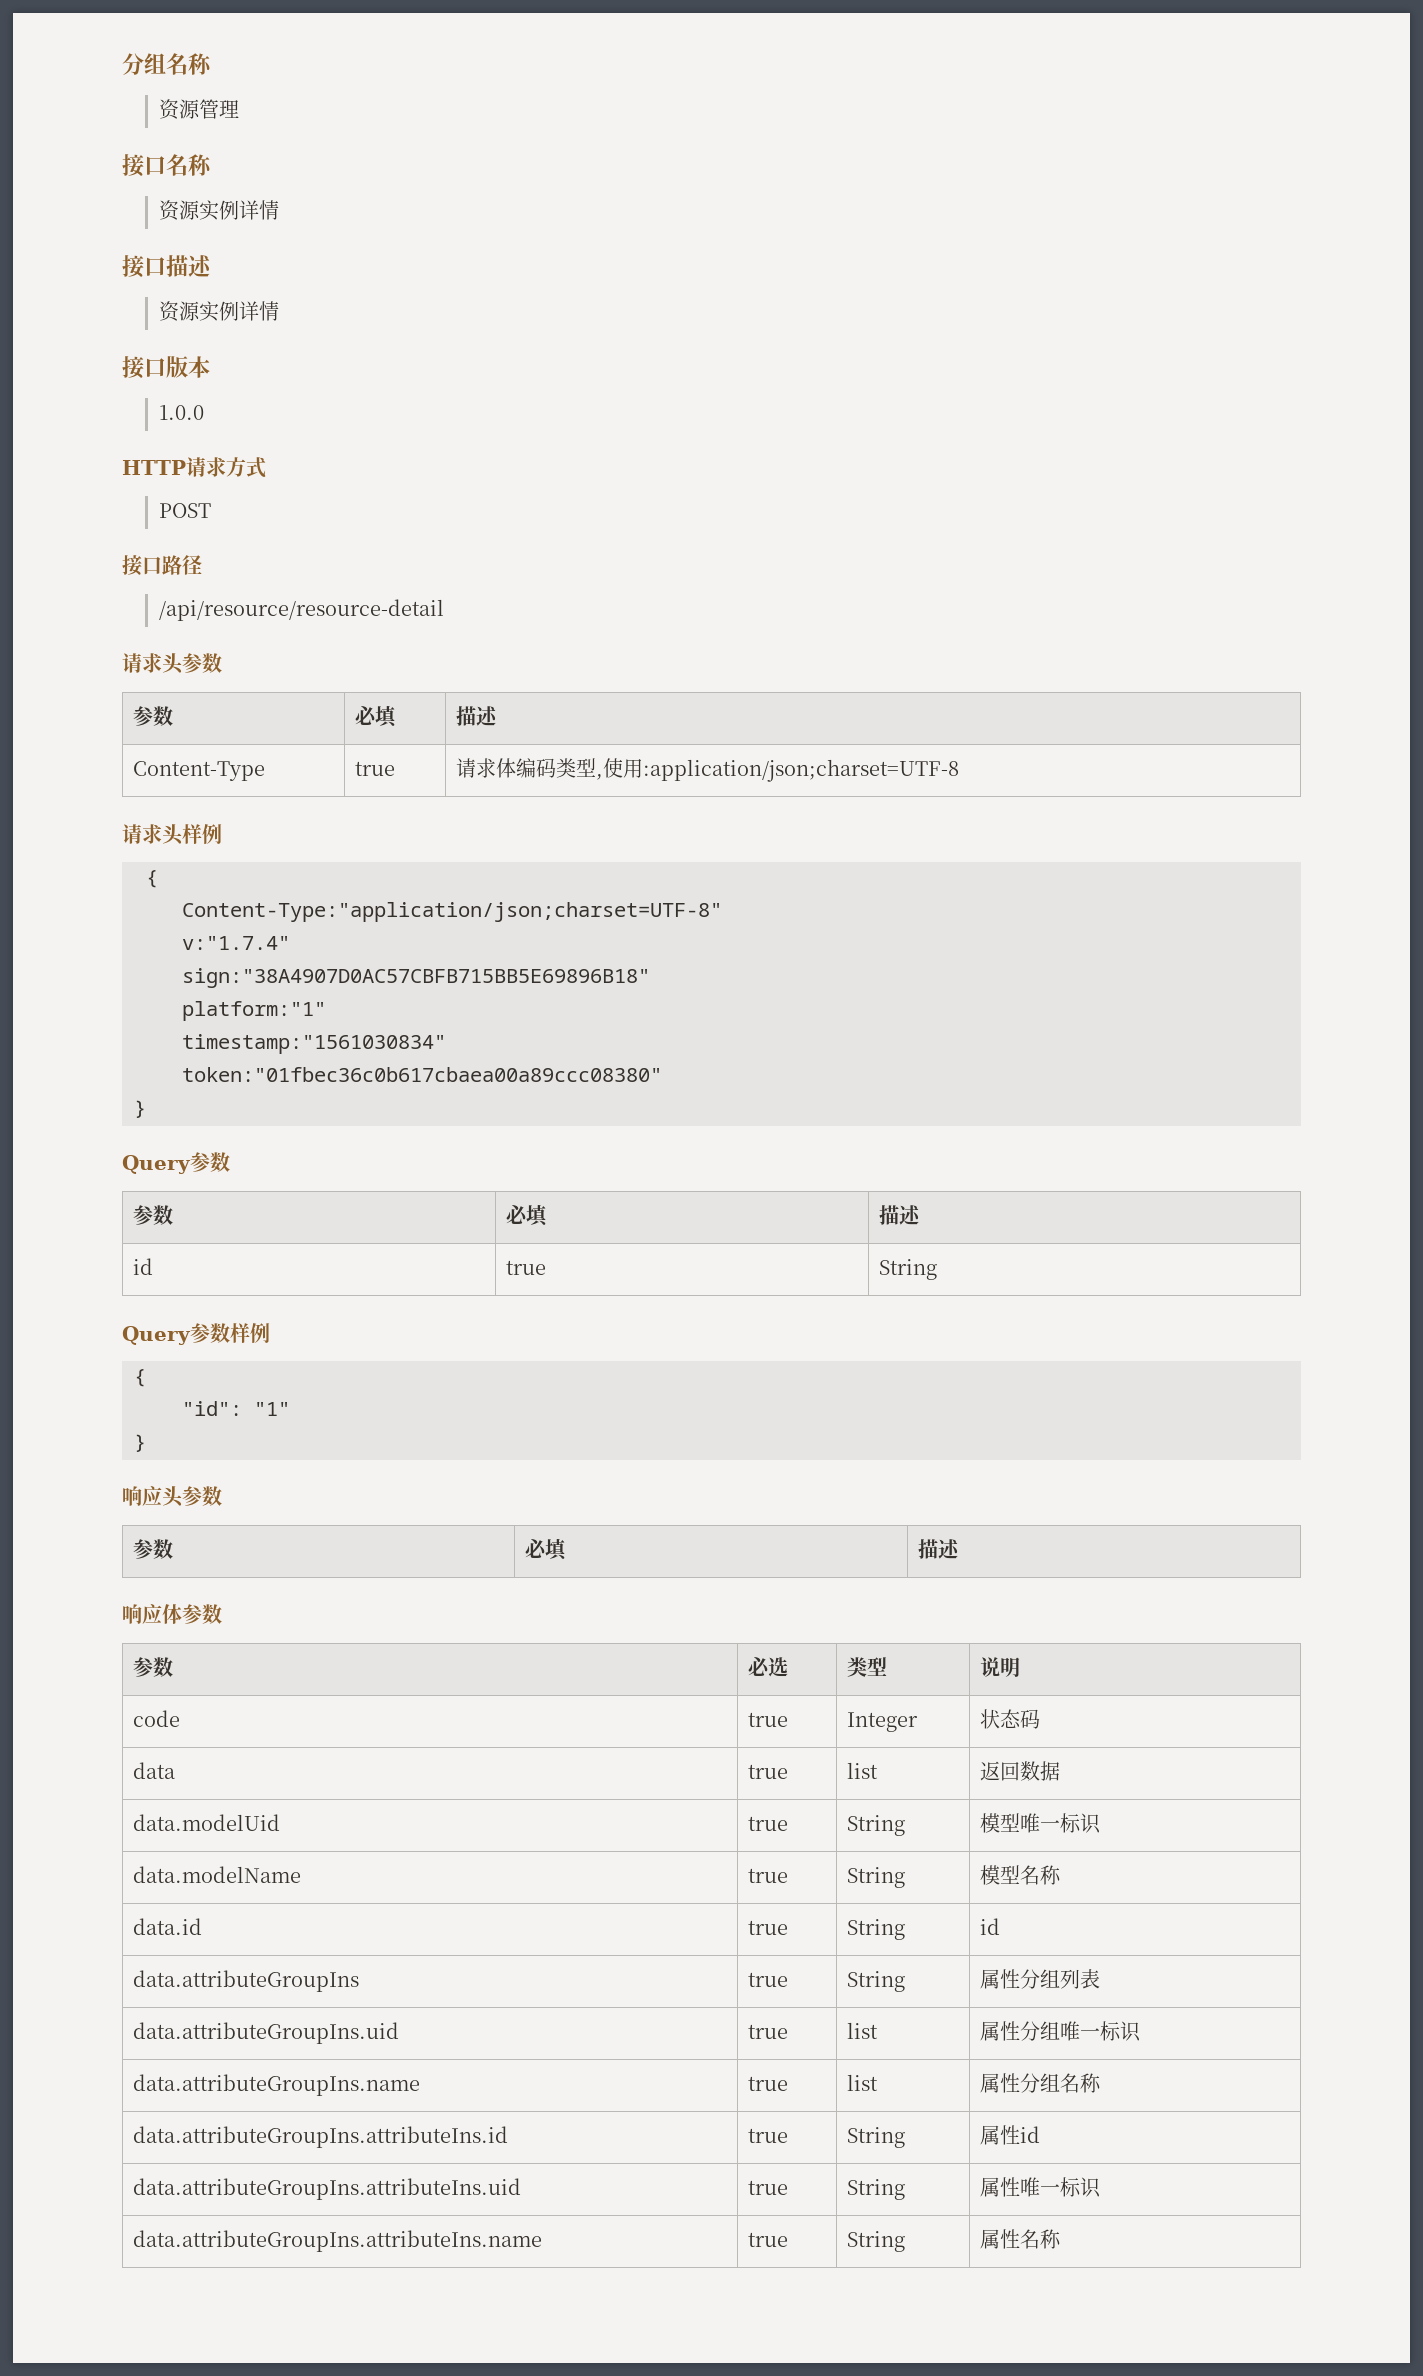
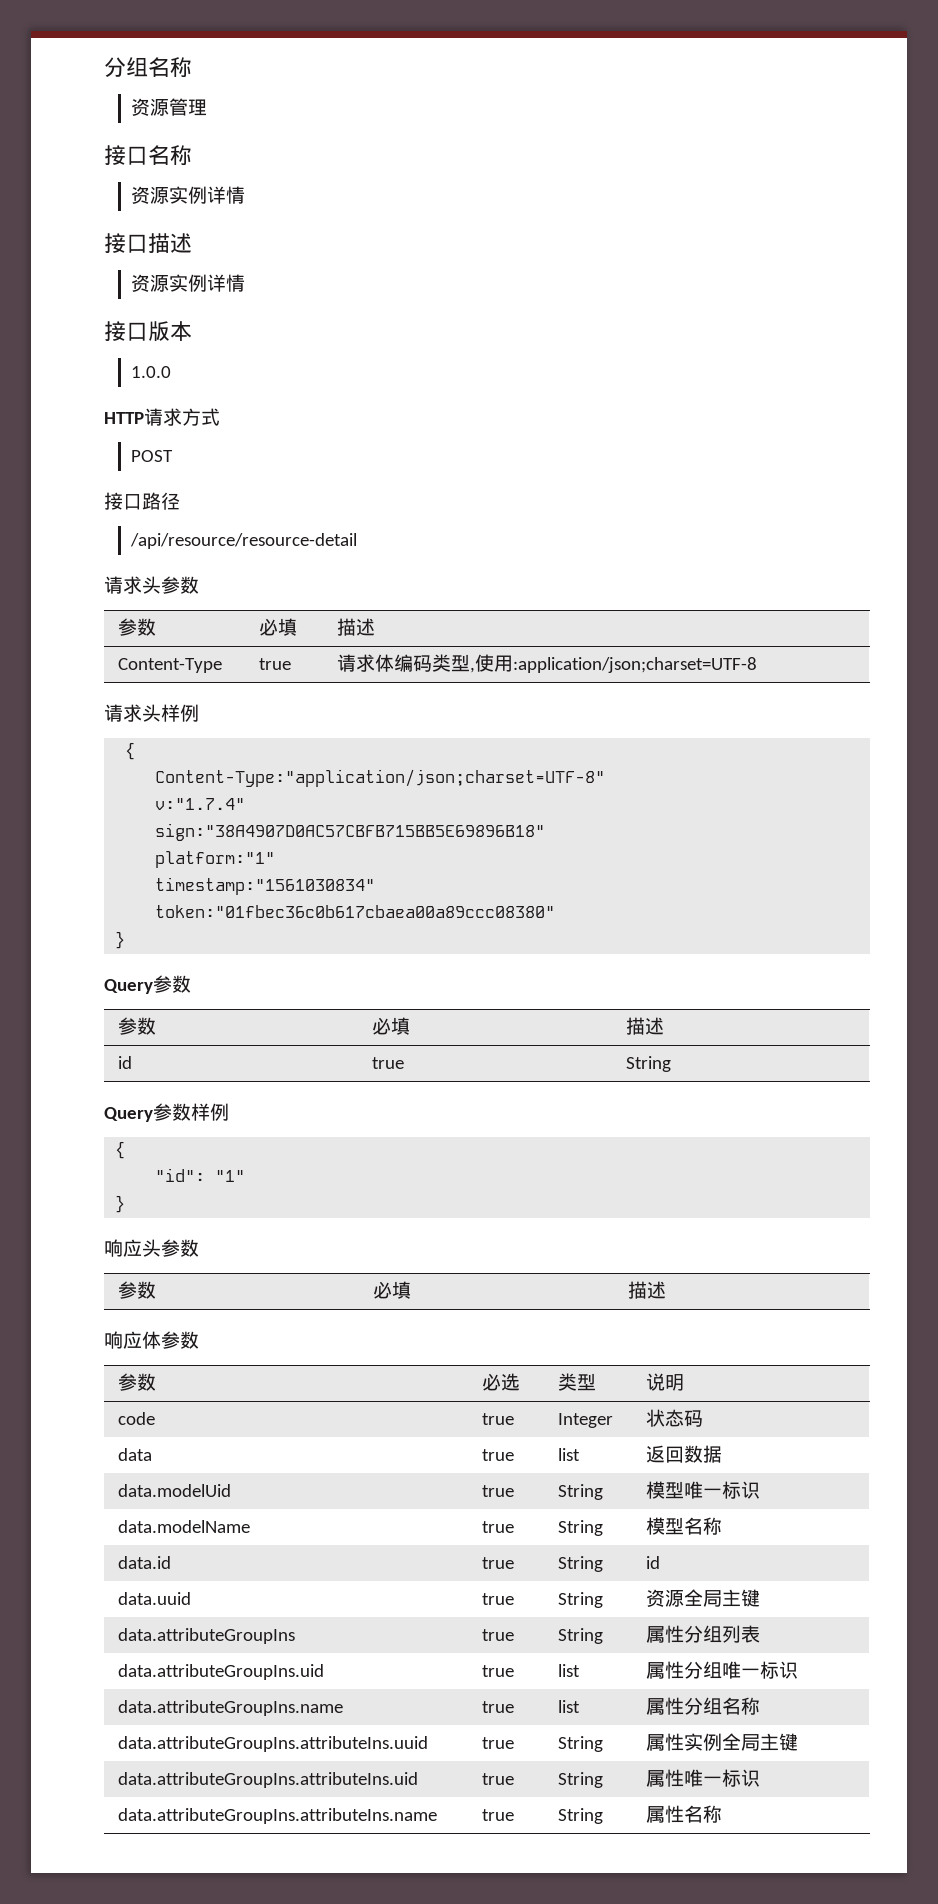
(1001, 1926) none -> [117,1592,191,1605] [481,1593,514,1605] [557,1592,603,1608] [645,1589,760,1607] // data.uuid | true | String | 资源全局主键
[133,2126,509,2148] [748,2128,789,2143] [847,2127,906,2148] [980,2125,1041,2145] data.attributeGroupIns.attributeIns.id | true | String | 属性id -> [117,1736,428,1752] [481,1737,514,1749] [557,1736,603,1752] [645,1733,798,1751] data.attributeGroupIns.attributeIns.uuid | true | String | 属性实例全局主键

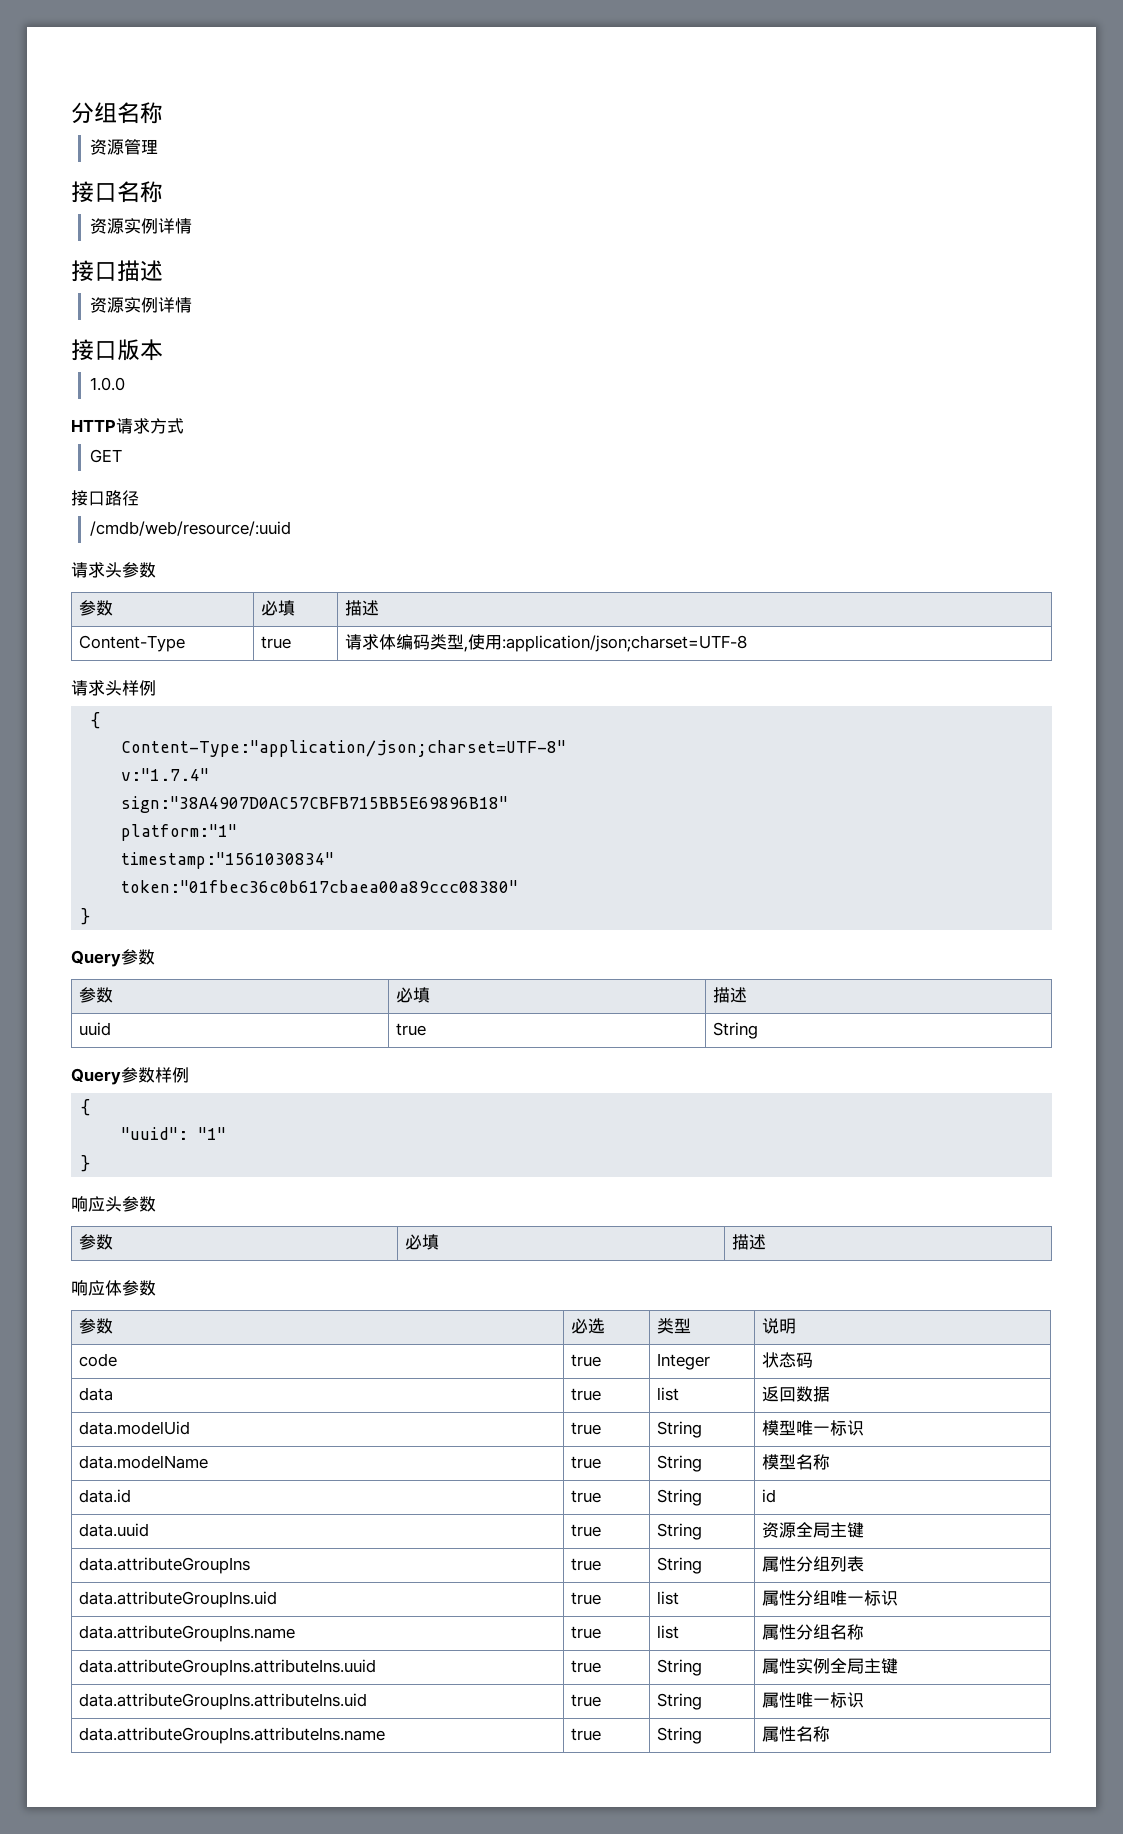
[131,450,174,462] POST -> [89,449,122,463] GET
[130,533,358,549] /api/resource/resource-detail -> [89,521,291,536] /cmdb/web/resource/:uuid
[117,1056,132,1069] id -> [78,1022,111,1036] uuid
[155,1168,206,1182] "id": -> [121,1127,189,1140] "uuid":

